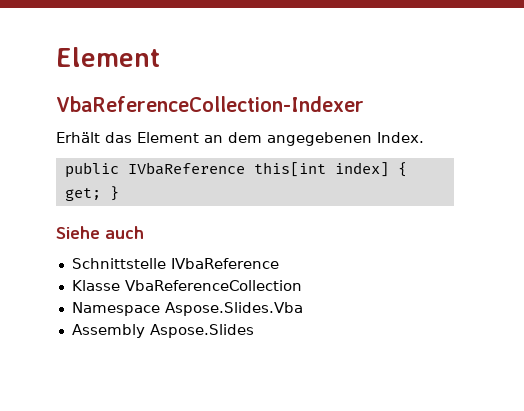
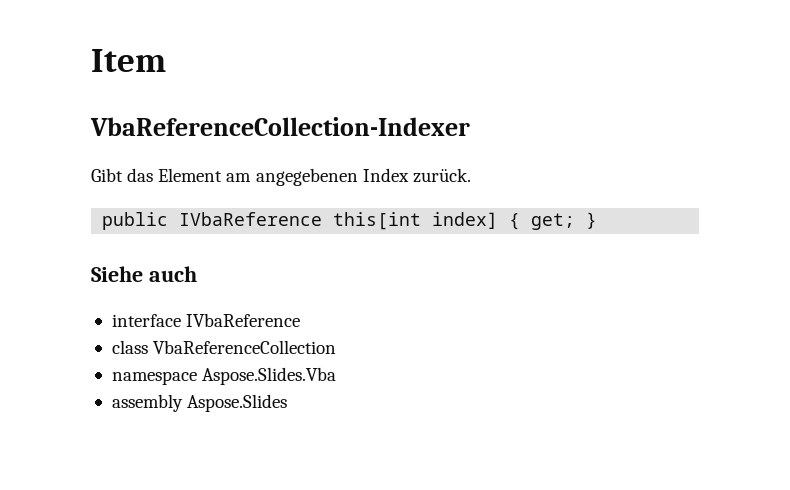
[56,47,160,67] Element -> [91,49,166,72] Item
[56,132,100,143] Erhält -> [91,168,123,182] Gibt
[204,132,424,146] an dem angegebenen Index. -> [226,168,471,186] am angegebenen Index zurück.
[71,258,166,269] Schnittstelle -> [111,314,181,327] interface
[71,280,120,291] Klasse -> [111,340,148,354] class
[71,302,160,316] Namespace -> [111,371,197,385] namespace
[71,324,145,338] Assembly -> [111,394,183,412] assembly

